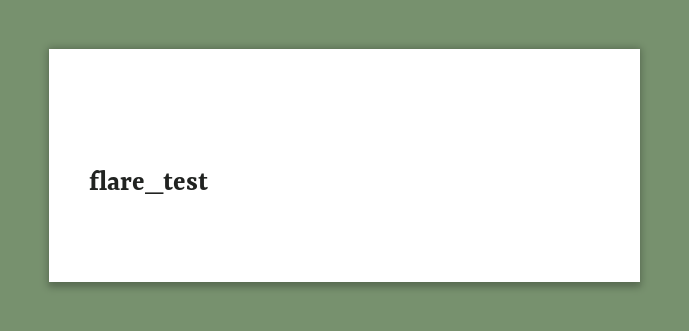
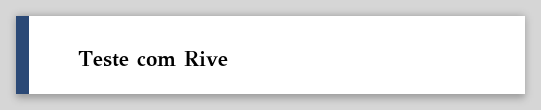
[89,170,208,194] flare_test -> [78,51,228,67] Teste com Rive

